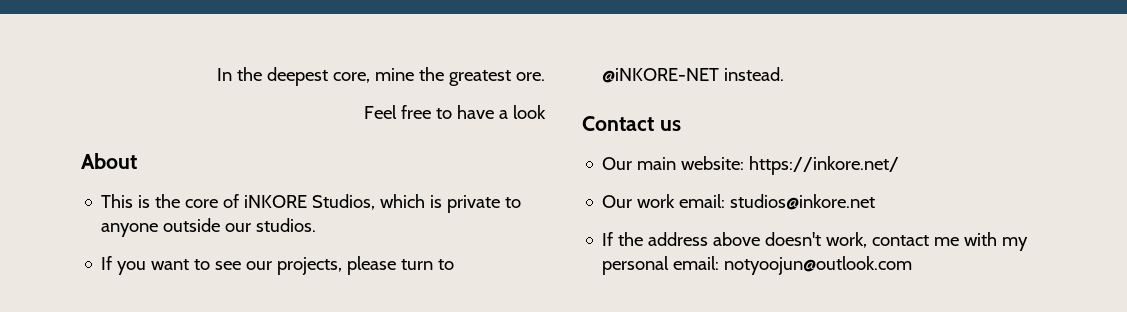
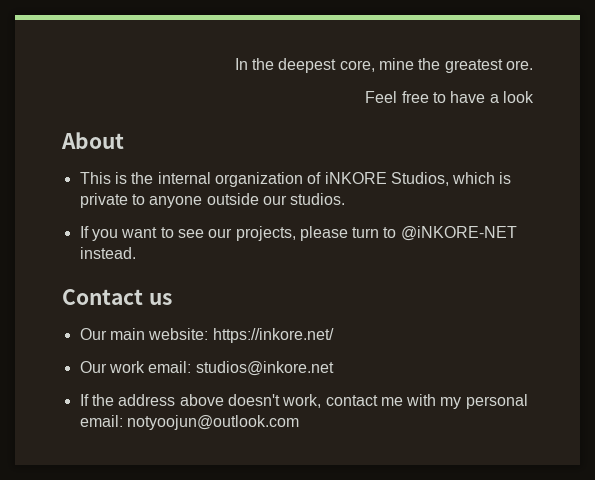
[185,199,219,208] core -> [157,172,303,187] internal organization

